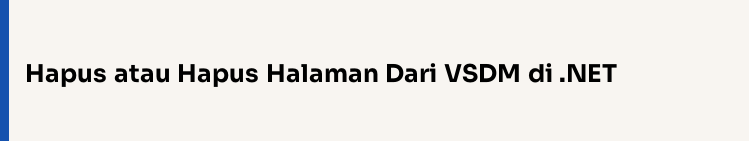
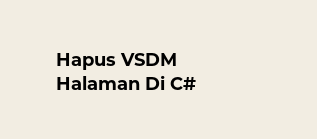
[25,63,618,87] Hapus atau Hapus Halaman Dari VSDM di .NET -> [56,53,177,70] [56,75,196,90] Hapus VSDM Halaman Di C#

